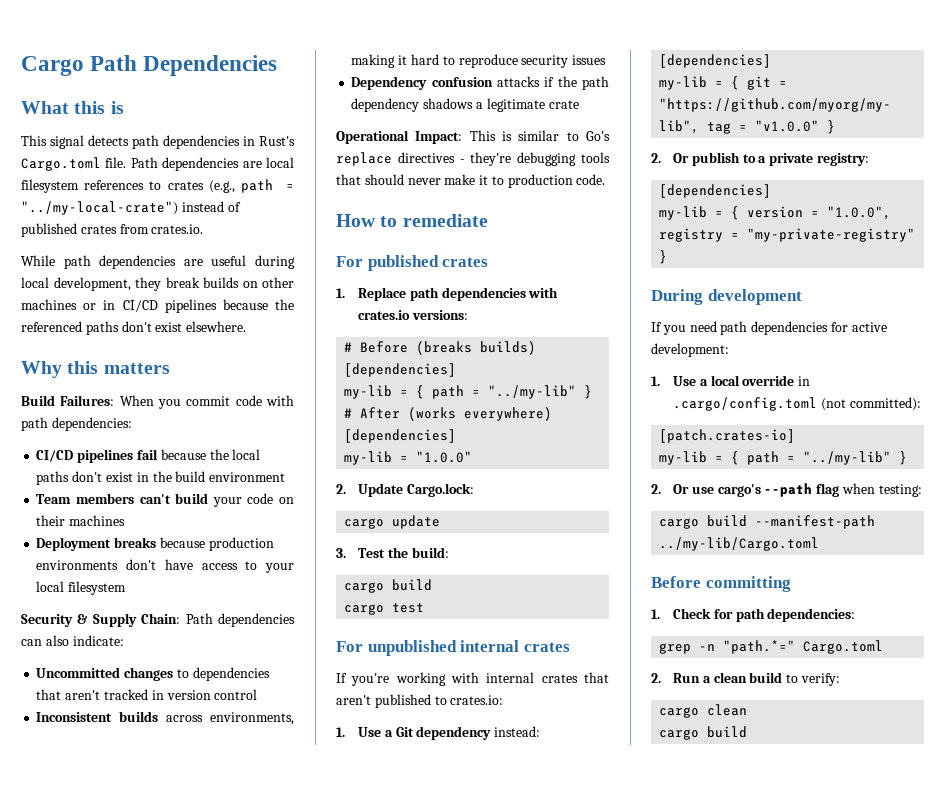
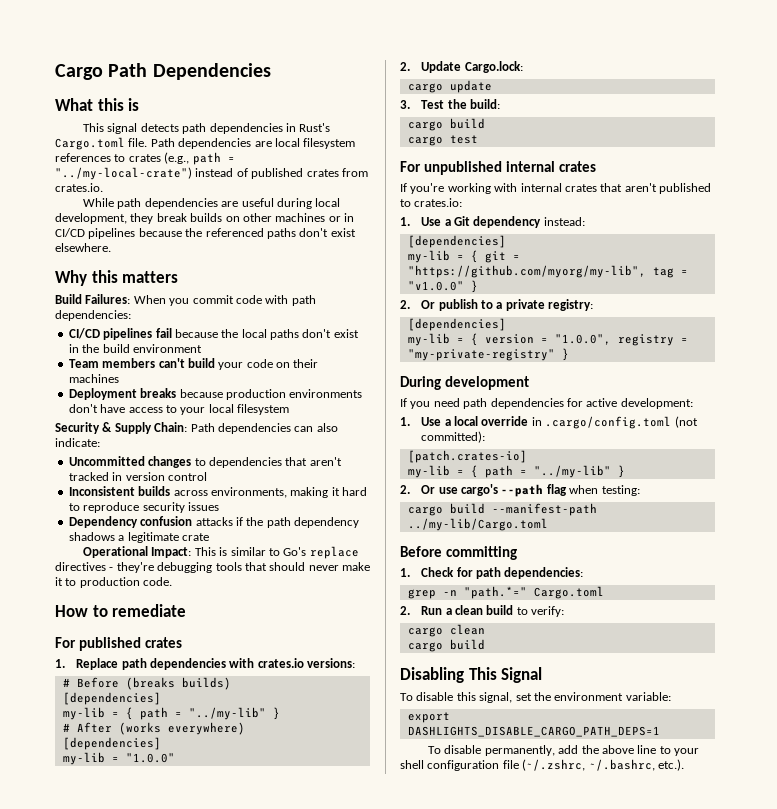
(748, 732) none -> [400,667,543,683] [400,692,671,703] [407,712,450,723] [407,726,660,737] [428,745,700,756] [400,759,684,771] // Disabling This Signal // To disable this signal, set the environment variable: // export DASHLIGHTS_DISABLE_CARGO_PATH_DEPS=1 // To disable permanently, add the above line to your shell configuration file (~/.zshrc, ~/.bashrc, etc.).

